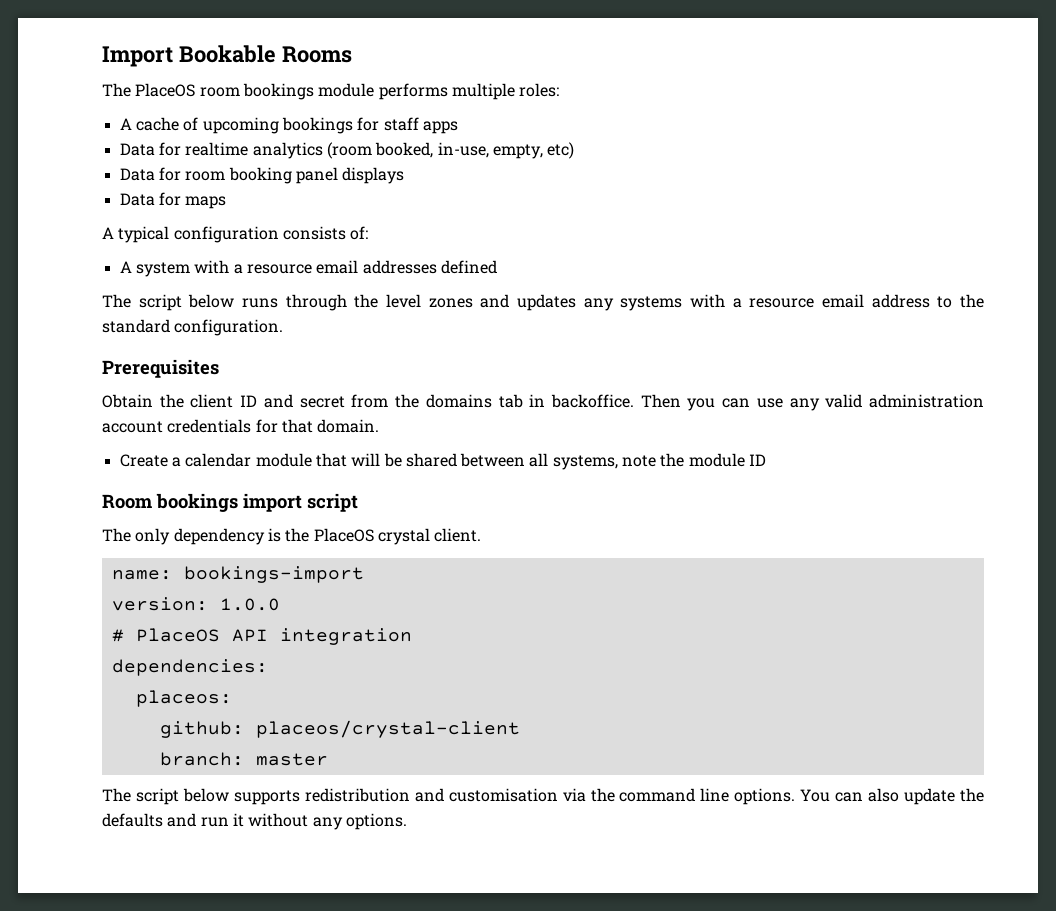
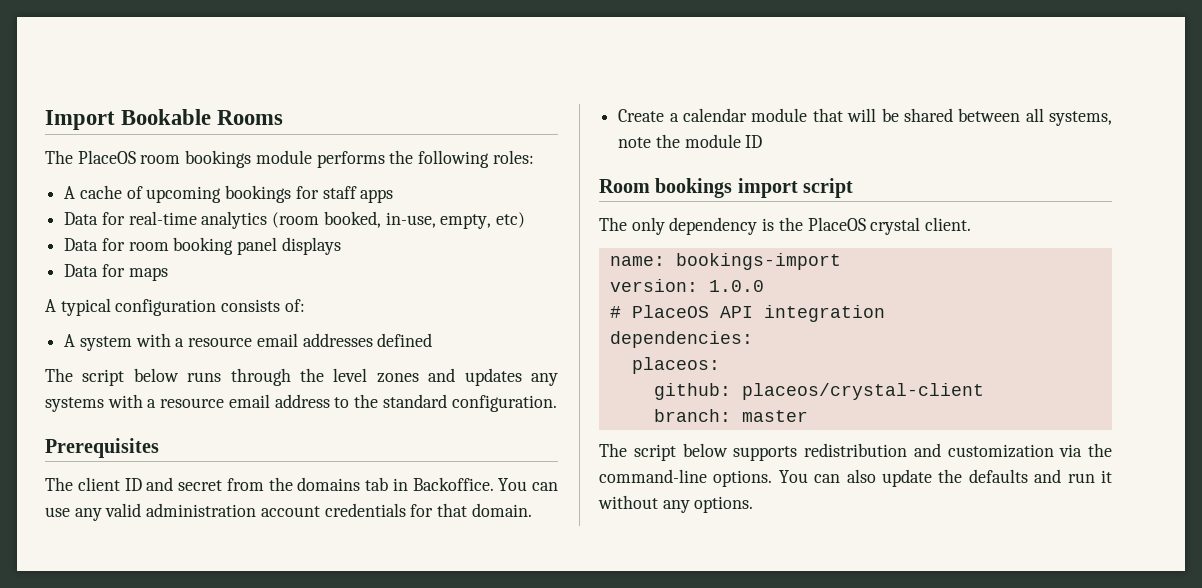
[451,83,515,100] multiple -> [389,150,490,168] the following
[185,142,249,156] realtime -> [128,211,197,225] real-time
[102,394,184,408] Obtain the -> [45,477,73,491] The
[550,394,716,411] backoffice. Then you -> [412,477,528,491] Backoffice. You
[448,788,558,802] customisation -> [947,444,1054,458] customization
[619,788,730,802] command line -> [599,469,707,483] command-line

